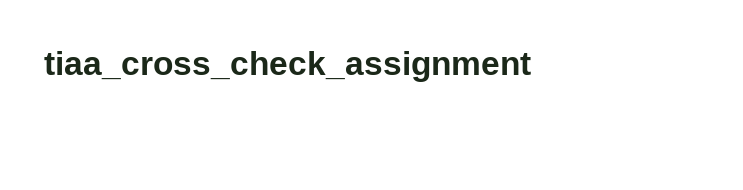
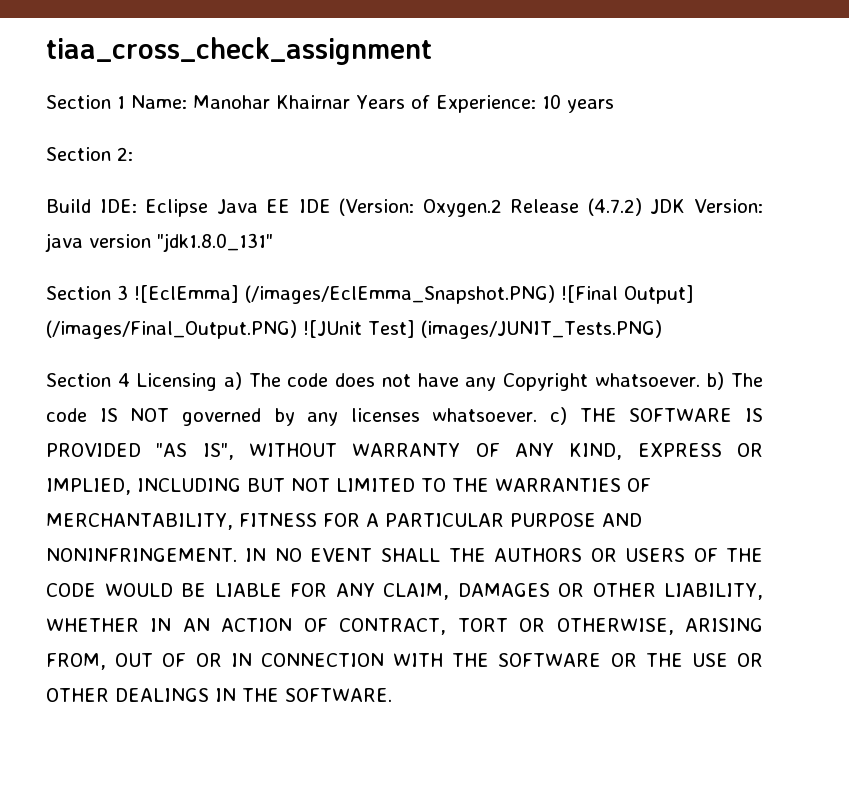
(531, 66) none -> [46,94,614,113] [46,147,133,161] [46,198,764,217] [45,233,273,252] [46,285,694,304] [46,320,662,339] [46,372,764,391] [46,407,763,426] [46,443,763,460] [46,478,651,495] [46,513,642,530] [46,548,763,562] [46,583,763,600] [46,618,764,635] [46,653,763,670] [46,688,392,702] // Section 1 Name: Manohar Khairnar Years of Experience: 10 years // Section 2: // Build IDE: Eclipse Java EE IDE (Version: Oxygen.2 Release (4.7.2) JDK Version: java version "jdk1.8.0_131" // Section 3 ![EclEmma] (/images/EclEmma_Snapshot.PNG) ![Final Output] (/images/Final_Output.PNG) ![JUnit Test] (images/JUNIT_Tests.PNG) // Section 4 Licensing a) The code does not have any Copyright whatsoever. b) The code IS NOT governed by any licenses whatsoever. c) THE SOFTWARE IS PROVIDED "AS IS", WITHOUT WARRANTY OF ANY KIND, EXPRESS OR IMPLIED, INCLUDING BUT NOT LIMITED TO THE WARRANTIES OF MERCHANTABILITY, FITNESS FOR A PARTICULAR PURPOSE AND NONINFRINGEMENT. IN NO EVENT SHALL THE AUTHORS OR USERS OF THE CODE WOULD BE LIABLE FOR ANY CLAIM, DAMAGES OR OTHER LIABILITY, WHETHER IN AN ACTION OF CONTRACT, TORT OR OTHERWISE, ARISING FROM, OUT OF OR IN CONNECTION WITH THE SOFTWARE OR THE USE OR OTHER DEALINGS IN THE SOFTWARE.

